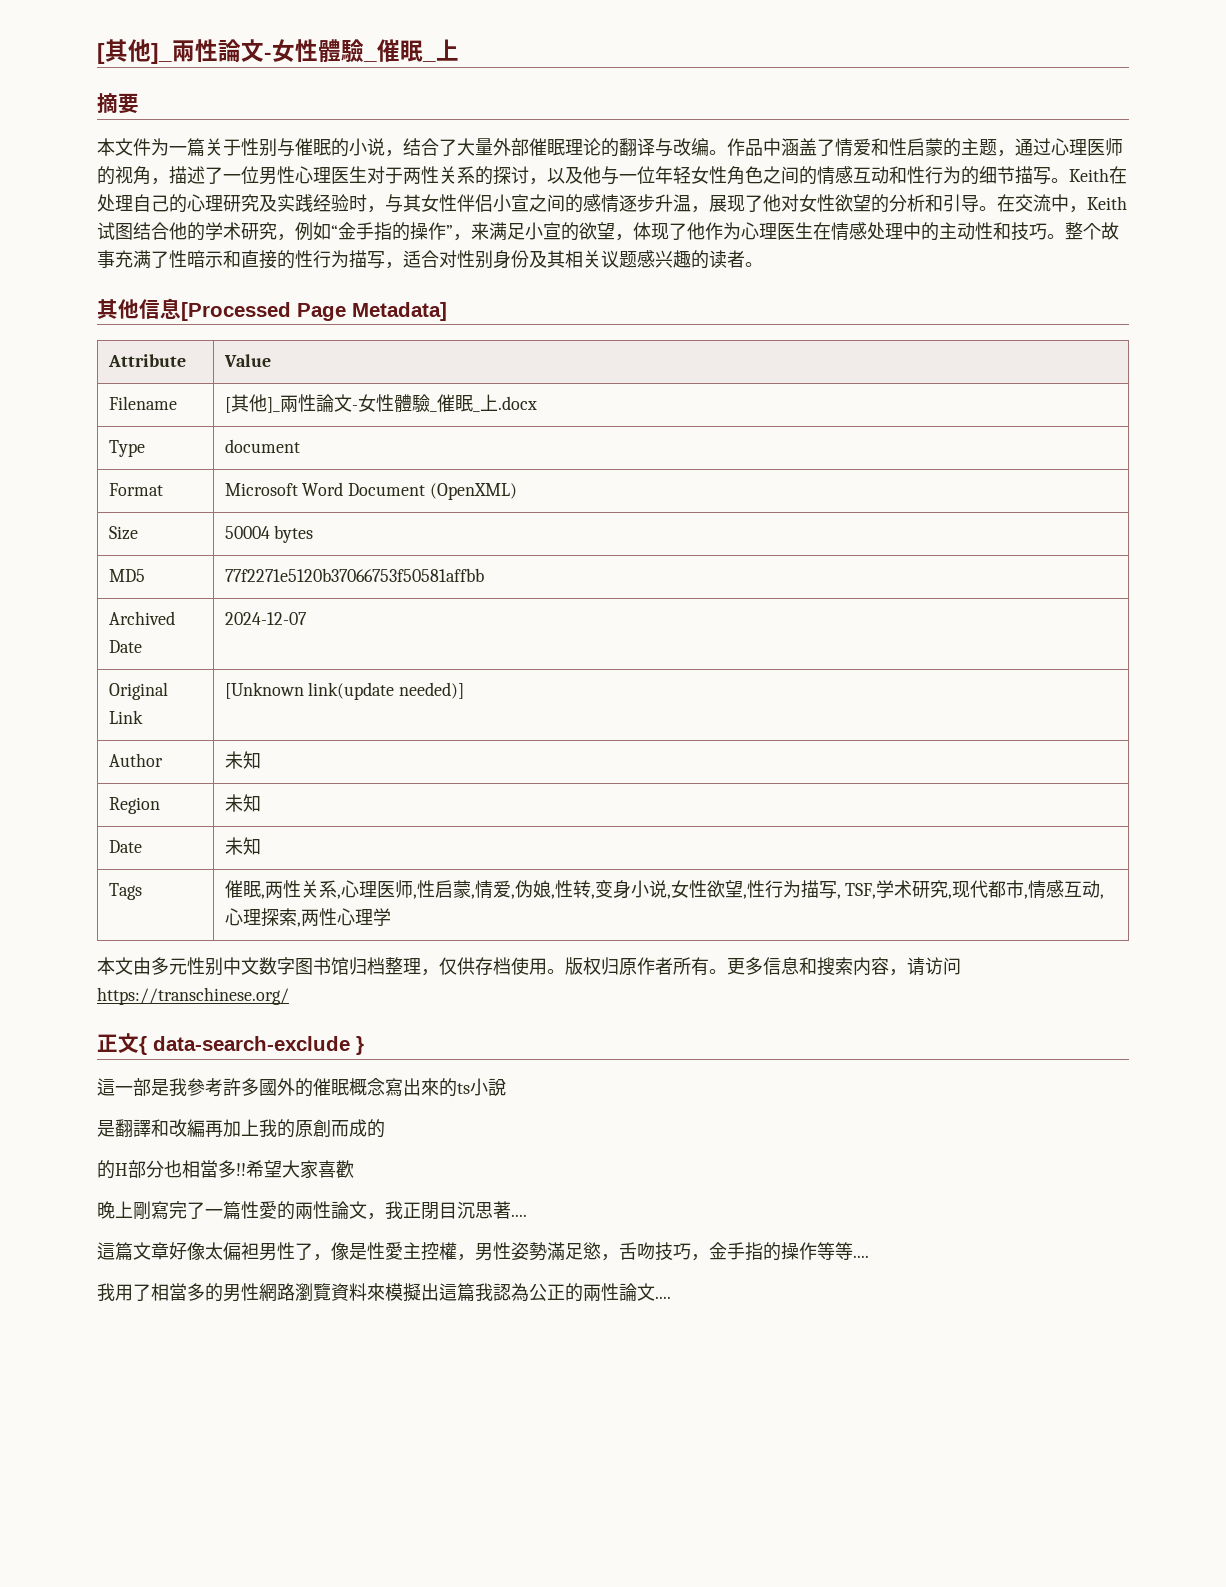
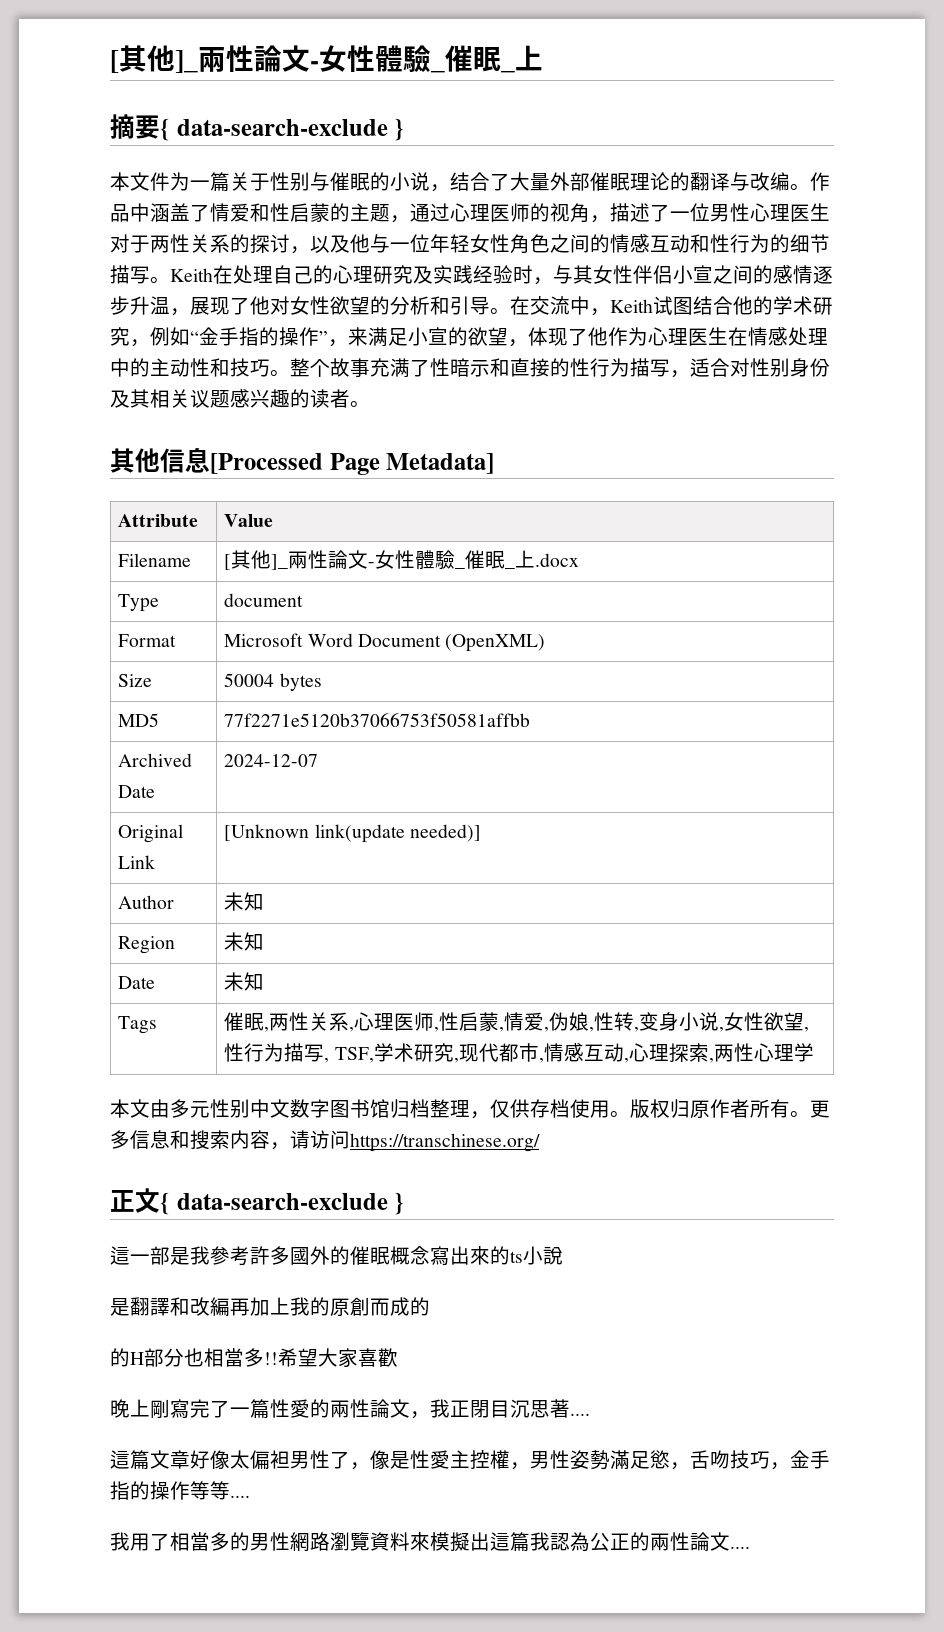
(139, 103) none -> [160,118,405,141] { data-search-exclude }

